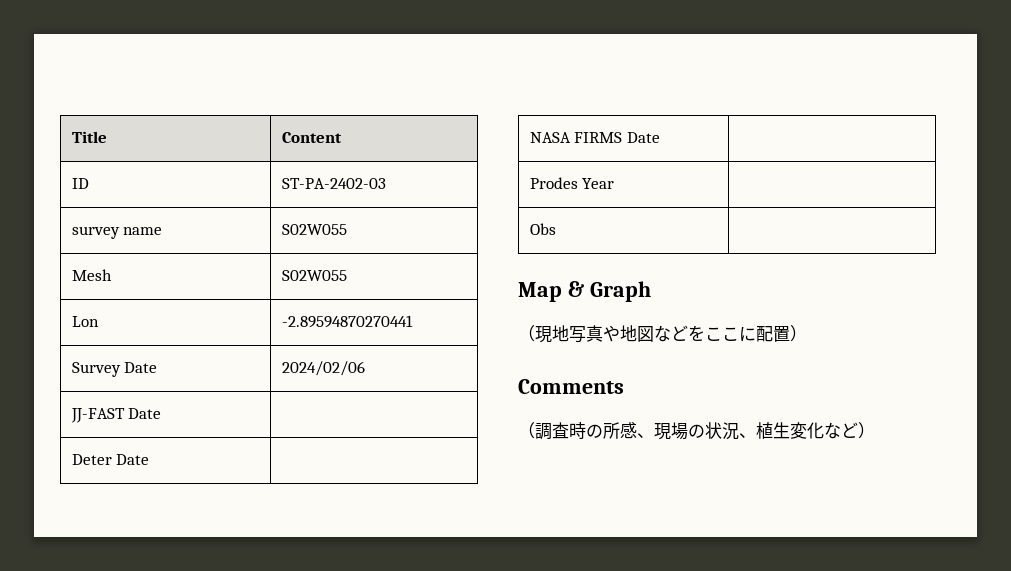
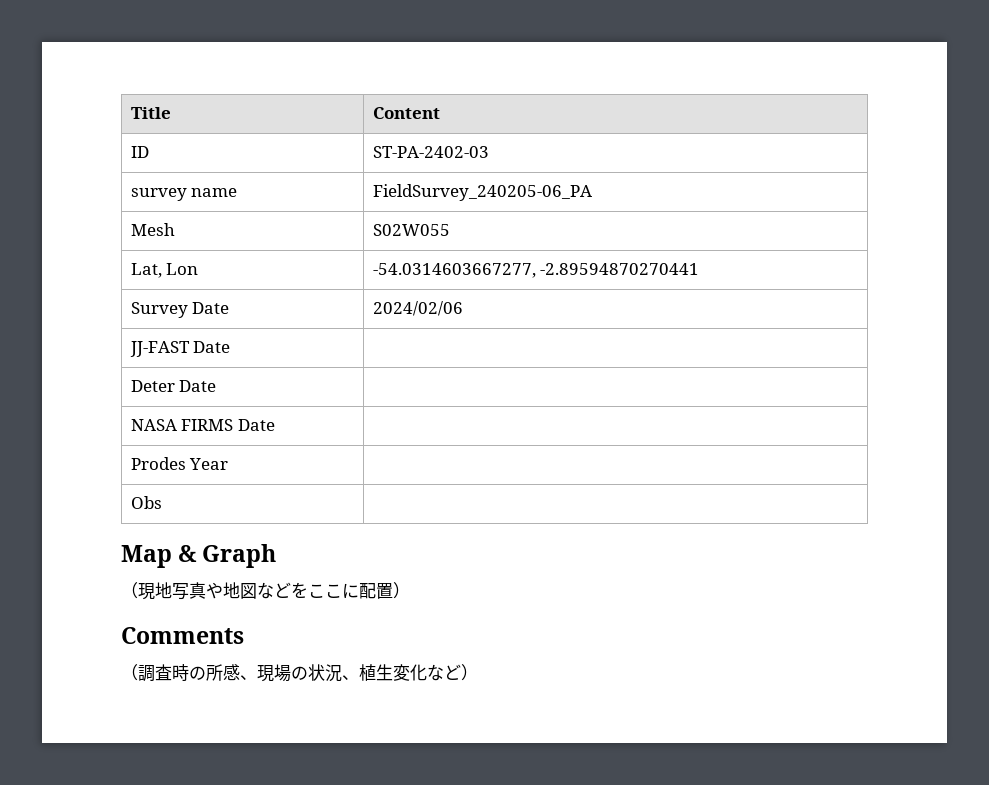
[281,224,347,235] S02W055 -> [372,184,592,201] FieldSurvey_240205-06_PA
(347, 275) none -> [130,263,162,278] Lat,
(99, 321) none -> [372,263,536,278] -54.0314603667277,

